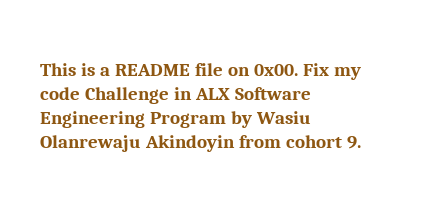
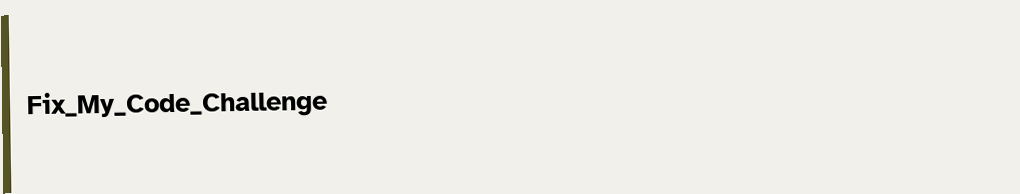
[40,63,361,80] [40,87,311,104] [40,111,311,128] [40,135,361,152] This is a README file on 0x00. Fix my code Challenge in ALX Software Engineering Program by Wasiu Olanrewaju Akindoyin from cohort 9. -> [26,88,328,121] Fix_My_Code_Challenge

